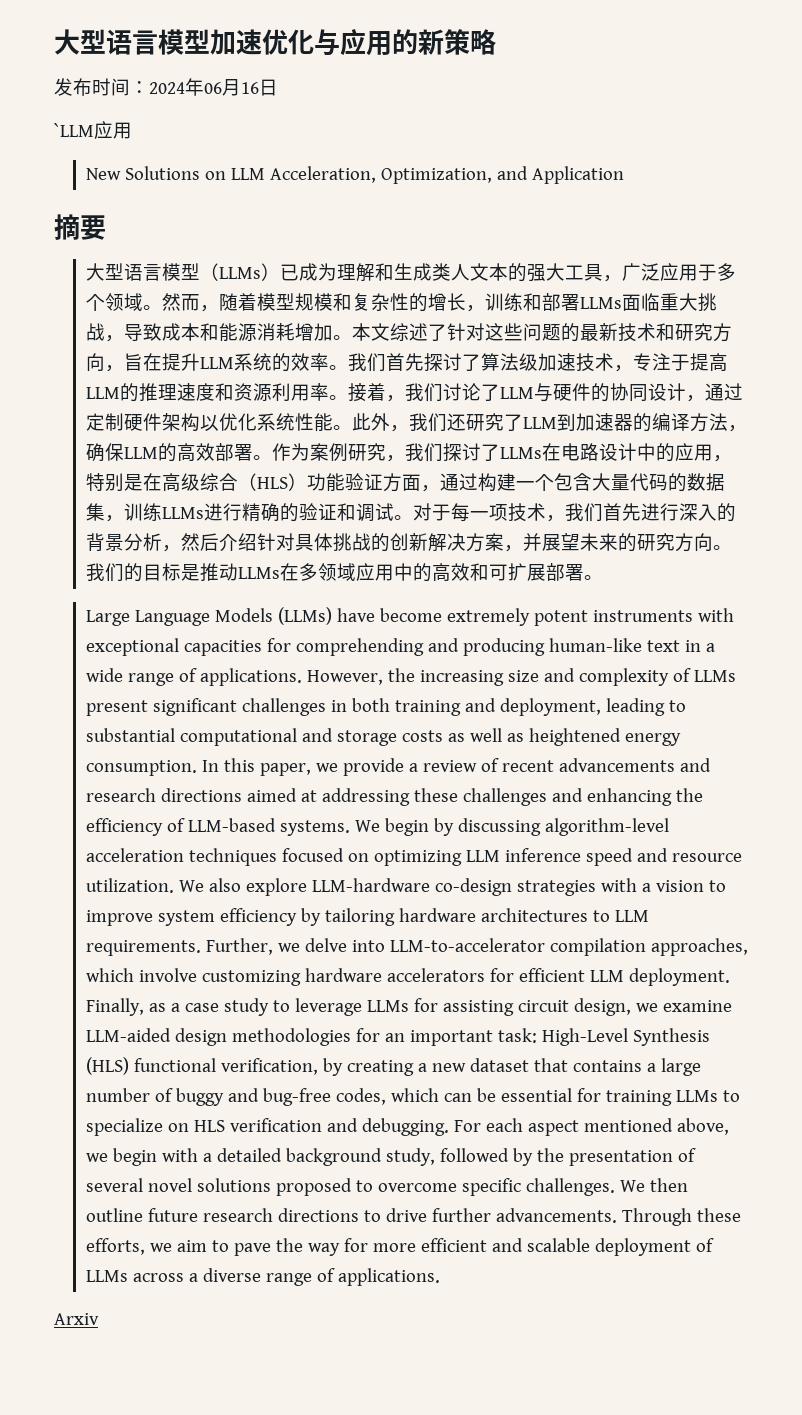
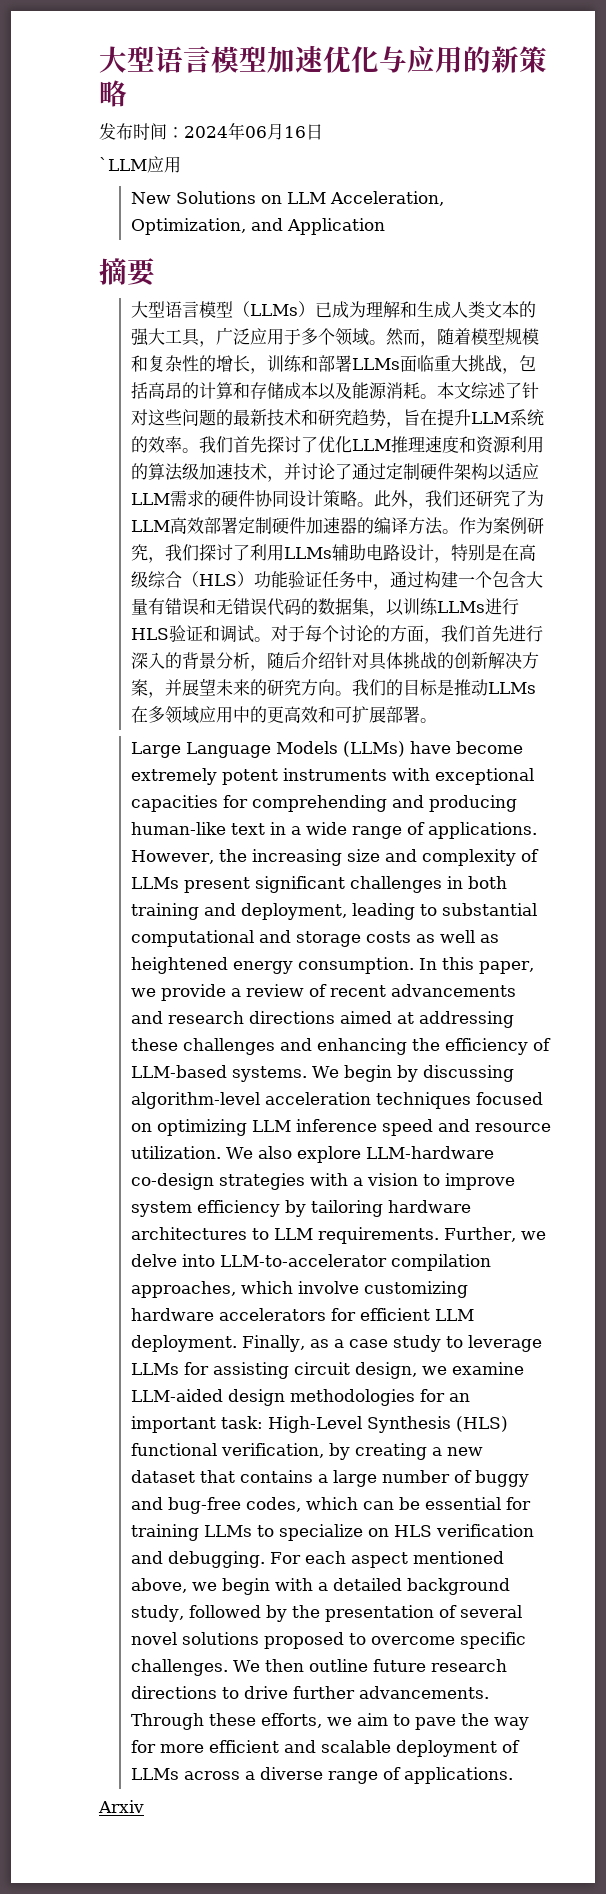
[431,263,470,281] 类人 -> [450,301,485,318] 人类
[123,323,219,341] 导致成本和 -> [518,355,536,372] [130,382,352,400] 包括高昂的计算和存储成本以及
[294,323,333,341] 增加 -> (420, 390) none
[712,323,732,342] [85,353,105,371] 方向 -> [351,409,386,426] 趋势
[480,353,728,372] [85,383,139,402] 算法级加速技术，专注于提高LLM的 -> [317,436,391,453] 优化LLM
[309,383,705,402] 率。接着，我们讨论了LLM与硬件的协同设计， -> [130,463,352,482] 的算法级加速技术，并讨论了
[218,413,333,432] 优化系统性能 -> [504,463,539,480] [130,490,357,507] 适应LLM需求的硬件协同设计策略
[522,413,747,432] [85,443,253,462] LLM到加速器的编译方法，确保LLM的高效部署 -> [526,490,544,507] [130,517,443,535] 为LLM高效部署定制硬件加速器的编译方法
[499,443,713,462] LLMs在电路设计中的应用 -> [249,544,434,561] 利用LLMs辅助电路设计
[382,473,421,492] 方面 -> [321,571,373,588] 任务中
(630, 482) none -> [147,598,267,615] 有错误和无错误
(124, 518) none -> [385,599,404,616] 以
[241,503,299,522] 精确的 -> [130,628,169,640] HLS
[469,503,546,522] 一项技术 -> [321,625,424,642] 个讨论的方面
[180,533,200,551] 然 -> [266,652,284,669] 随
(432, 572) none -> [266,706,284,723] 更

